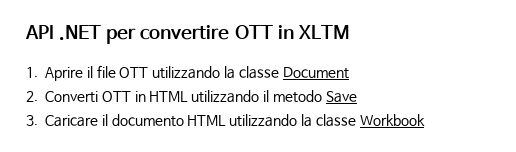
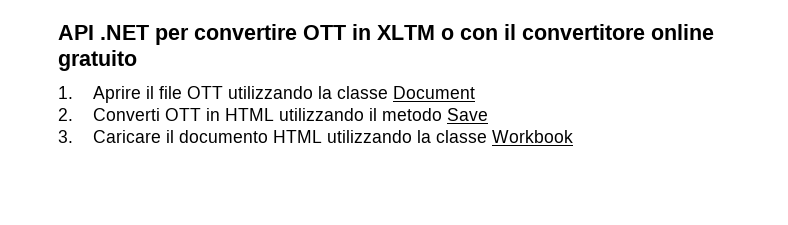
(350, 32) none -> [441,24,714,40] [58,50,137,71] o con il convertitore online gratuito

